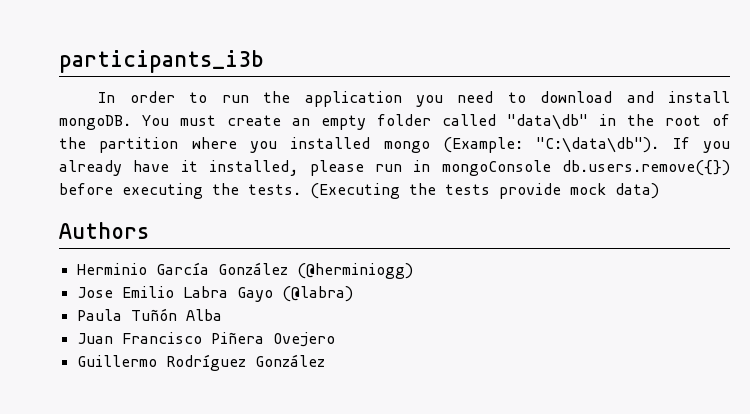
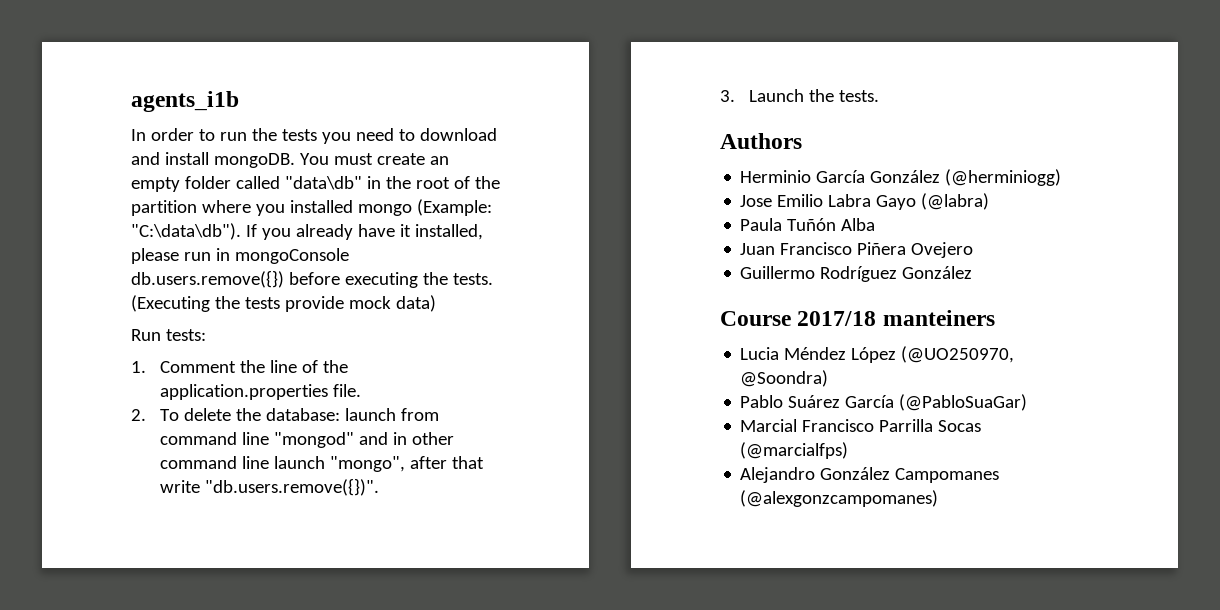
[59,50,264,73] participants_i3b -> [131,91,239,112] agents_i1b
[304,91,402,107] application -> [281,129,317,141] tests
(659, 191) none -> [131,329,206,341] [131,360,349,373] [160,384,362,400] [131,408,440,421] [160,432,455,448] [160,456,485,472] [160,478,380,496] [720,89,880,102] // Run tests: // 1. Comment the line of the application.properties file. // 2. To delete the database: launch from command line "mongod" and in other command line launch "mongo", after that write "db.users.remove({})". // 3. Launch the tests.
(325, 360) none -> [720,310,995,326] [740,346,1015,363] [740,370,829,387] [740,394,1028,411] [740,419,982,432] [740,442,849,459] [740,467,1000,483] [740,490,939,507] // Course 2017/18 manteiners // Lucia Méndez López (@UO250970, @Soondra) // Pablo Suárez García (@PabloSuaGar) // Marcial Francisco Parrilla Socas (@marcialfps) // Alejandro González Campomanes (@alexgonzcampomanes)

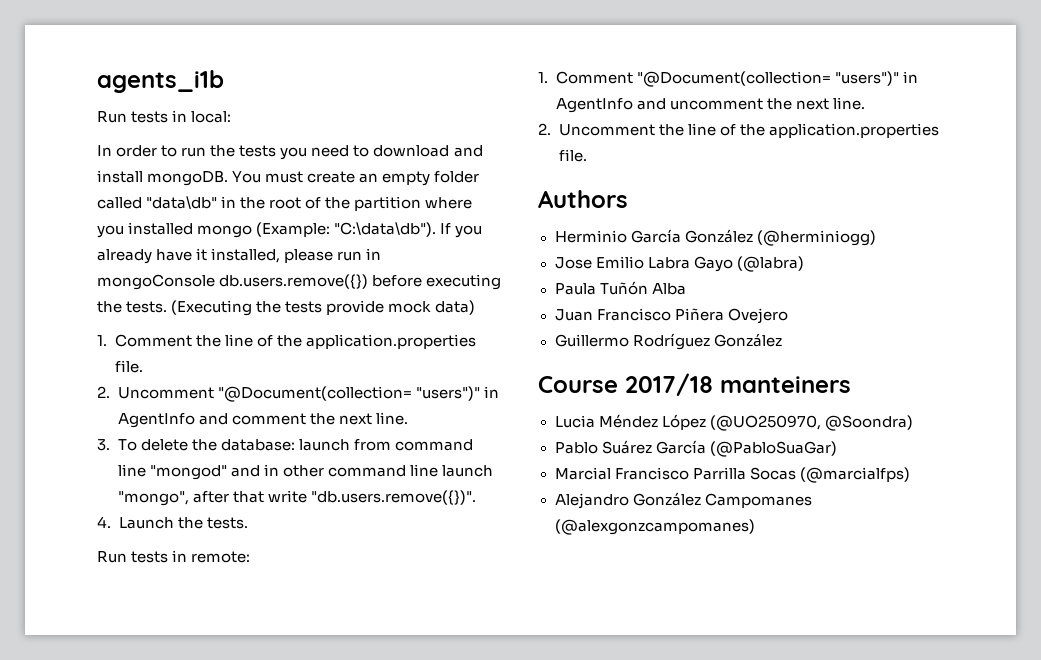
(239, 101) none -> [97,110,232,123] // Run tests in local:
[131,329,206,341] // Run tests: -> (476, 307) none
(146, 415) none -> [117,386,499,402] [117,412,408,428] [97,439,110,451] Uncomment "@Document(collection= "users")" in AgentInfo and comment the next line. // 3.
[720,90,735,102] 3. -> [97,516,111,528] 4.
(880, 96) none -> [97,550,251,563] [538,71,918,87] [555,97,865,113] [538,123,939,138] [558,149,587,162] // Run tests in remote: // 1. Comment "@Document(collection= "users")" in AgentInfo and uncomment the next line. // 2. Uncomment the line of the application.properties file.

